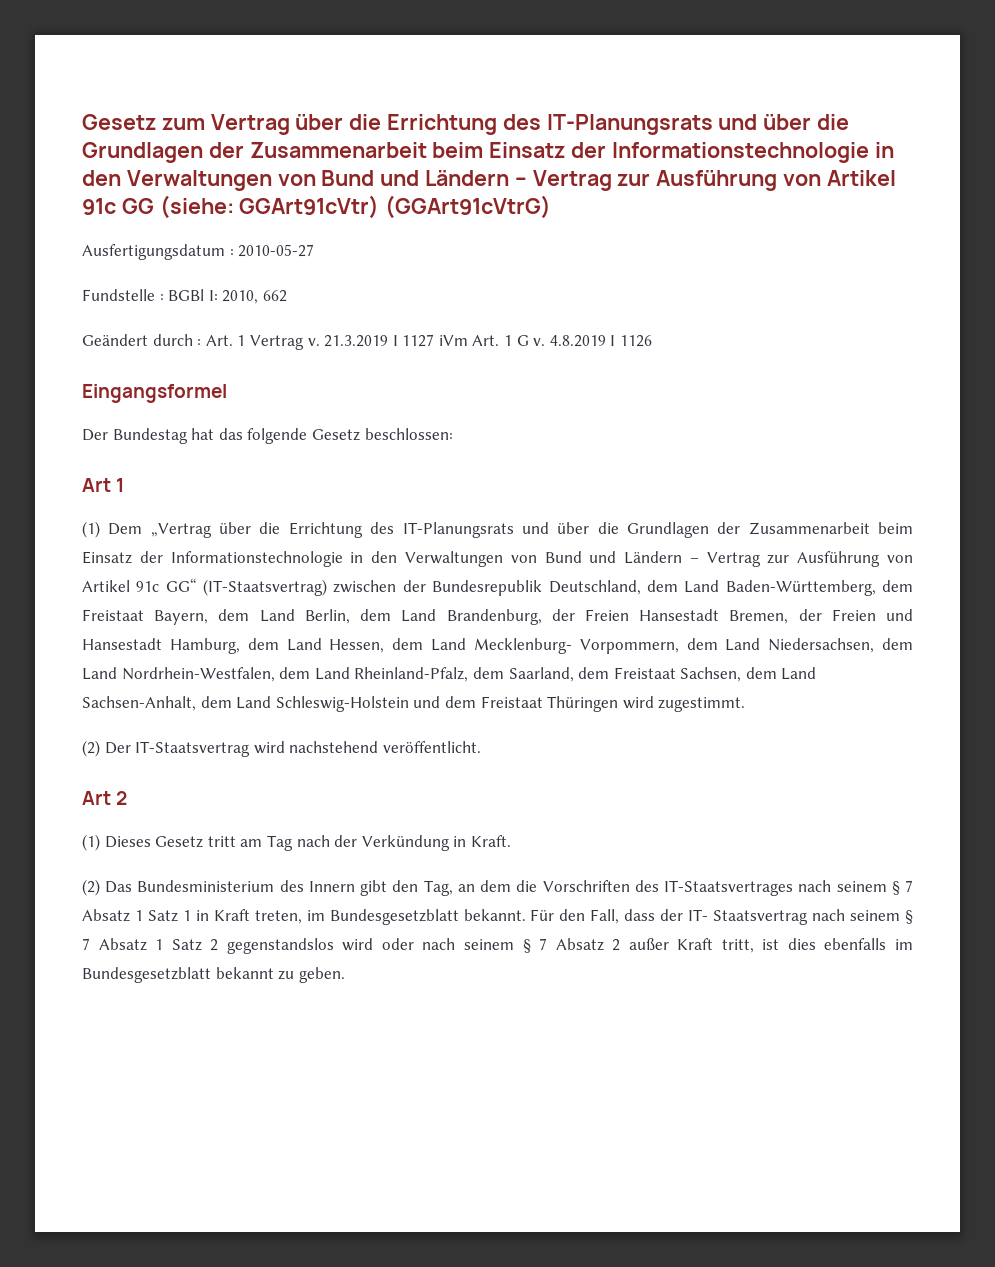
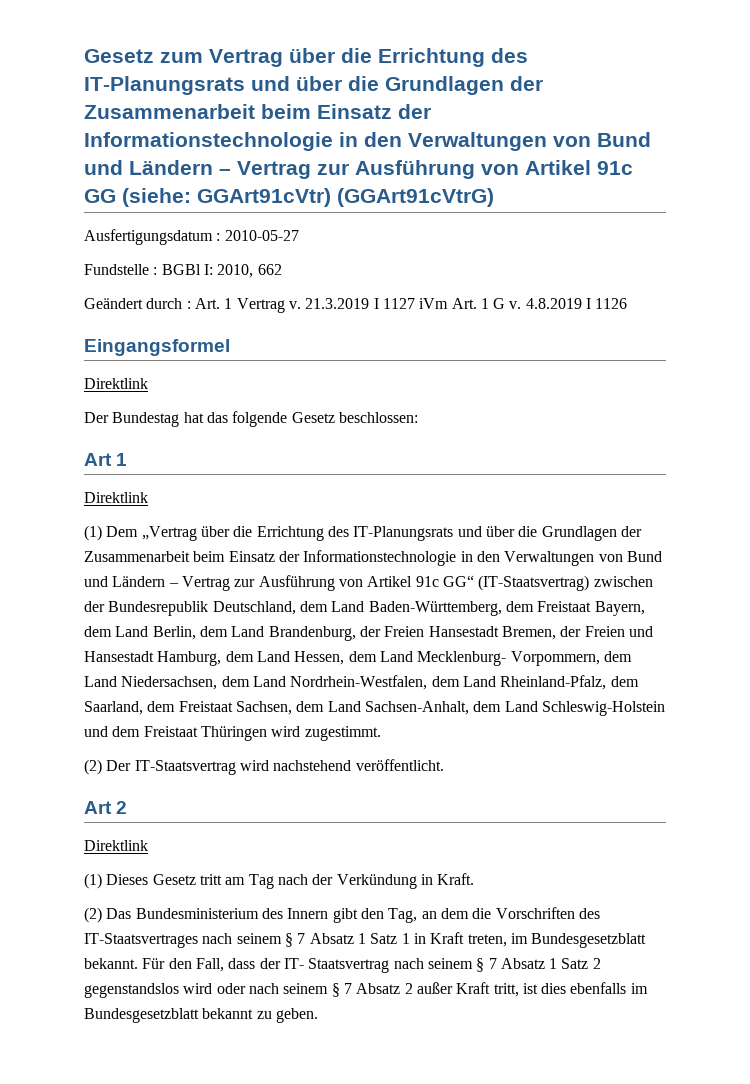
(227, 393) none -> [84,378,148,389] // Direktlink
(125, 485) none -> [84,492,148,503] // Direktlink
(128, 798) none -> [84,840,148,851] // Direktlink

